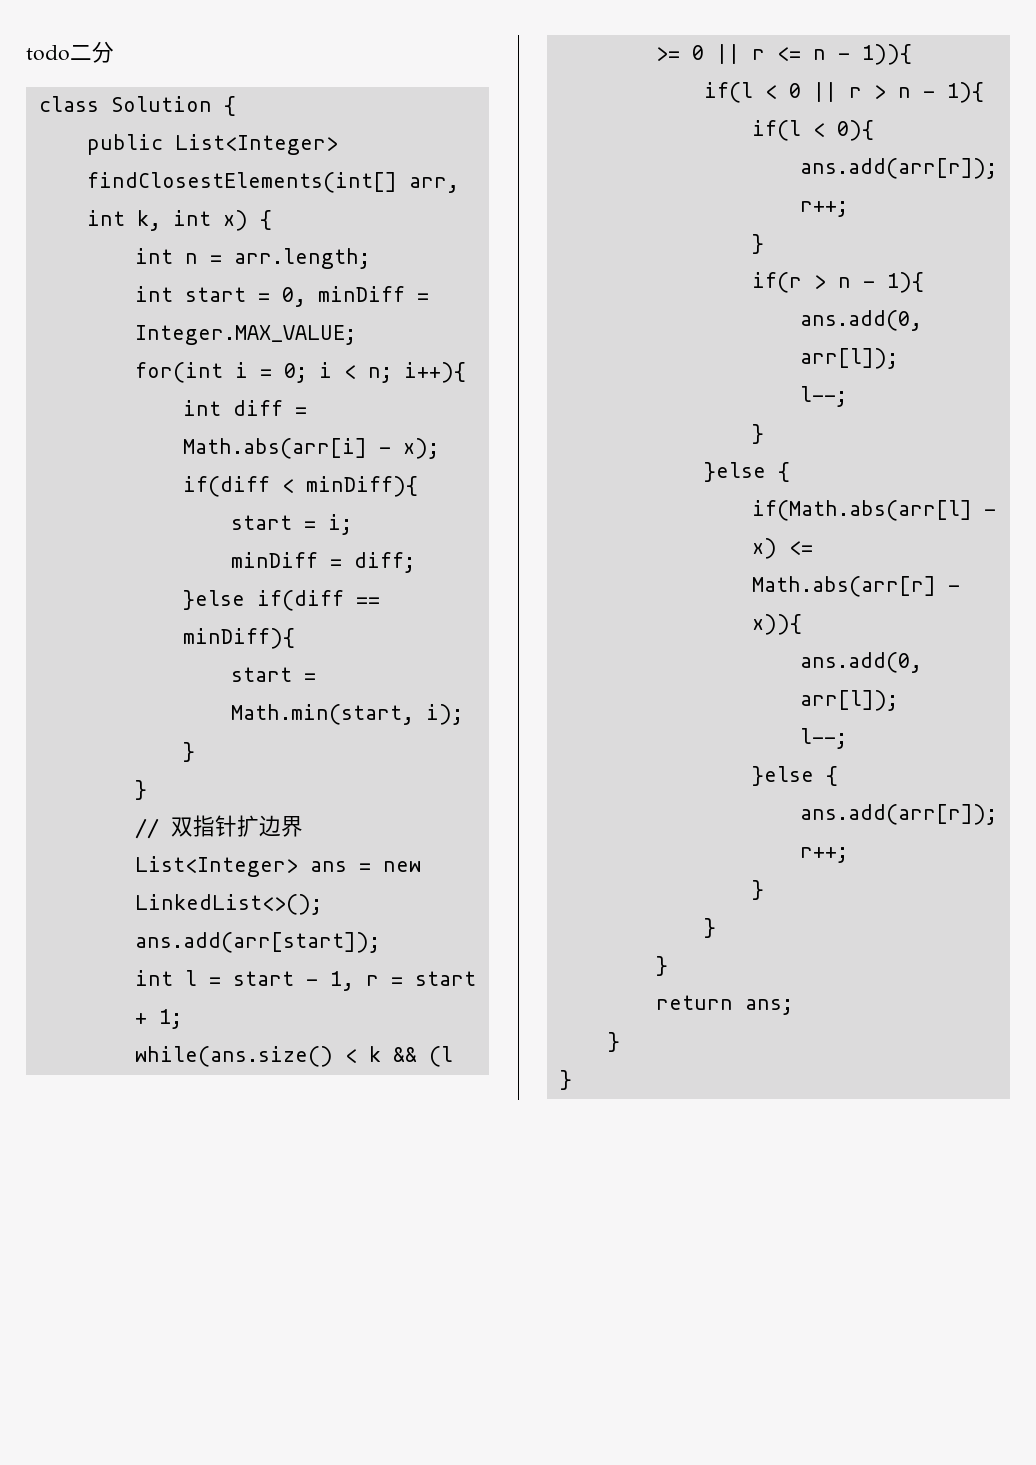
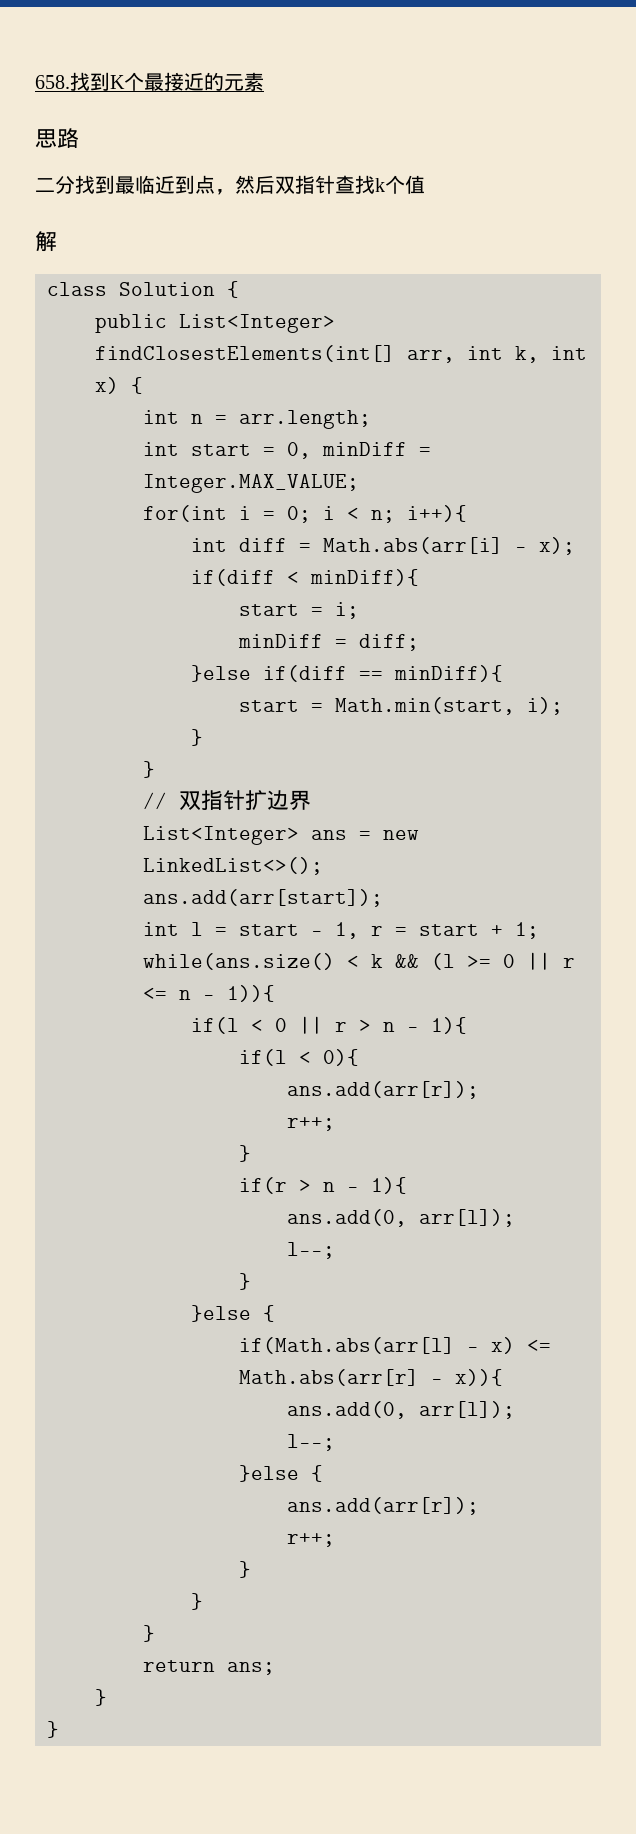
[26,41,114,63] todo二分 -> [35,72,264,91] [35,128,79,148] [35,175,425,195] [35,231,57,252] 658.找到K个最接近的元素 // 思路 // 二分找到最临近到点，然后双指针查找k个值 // 解

